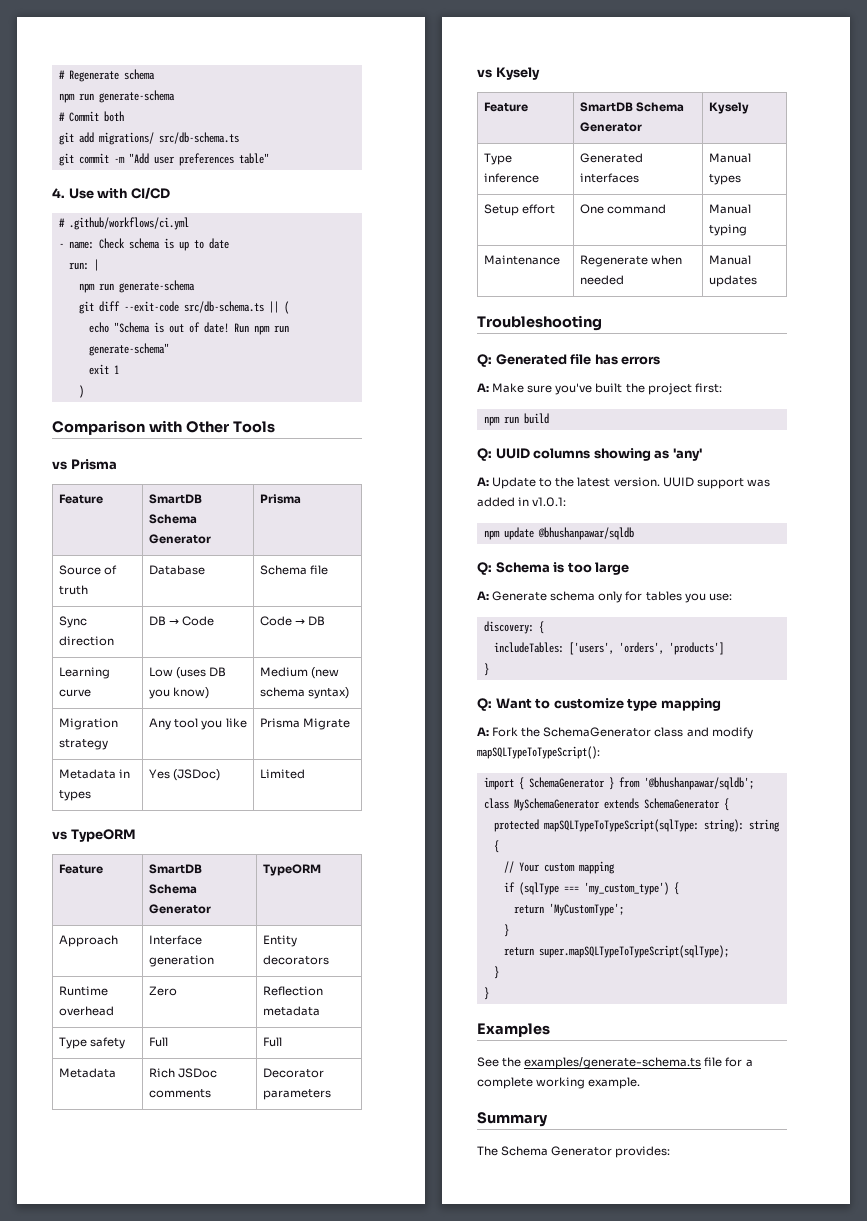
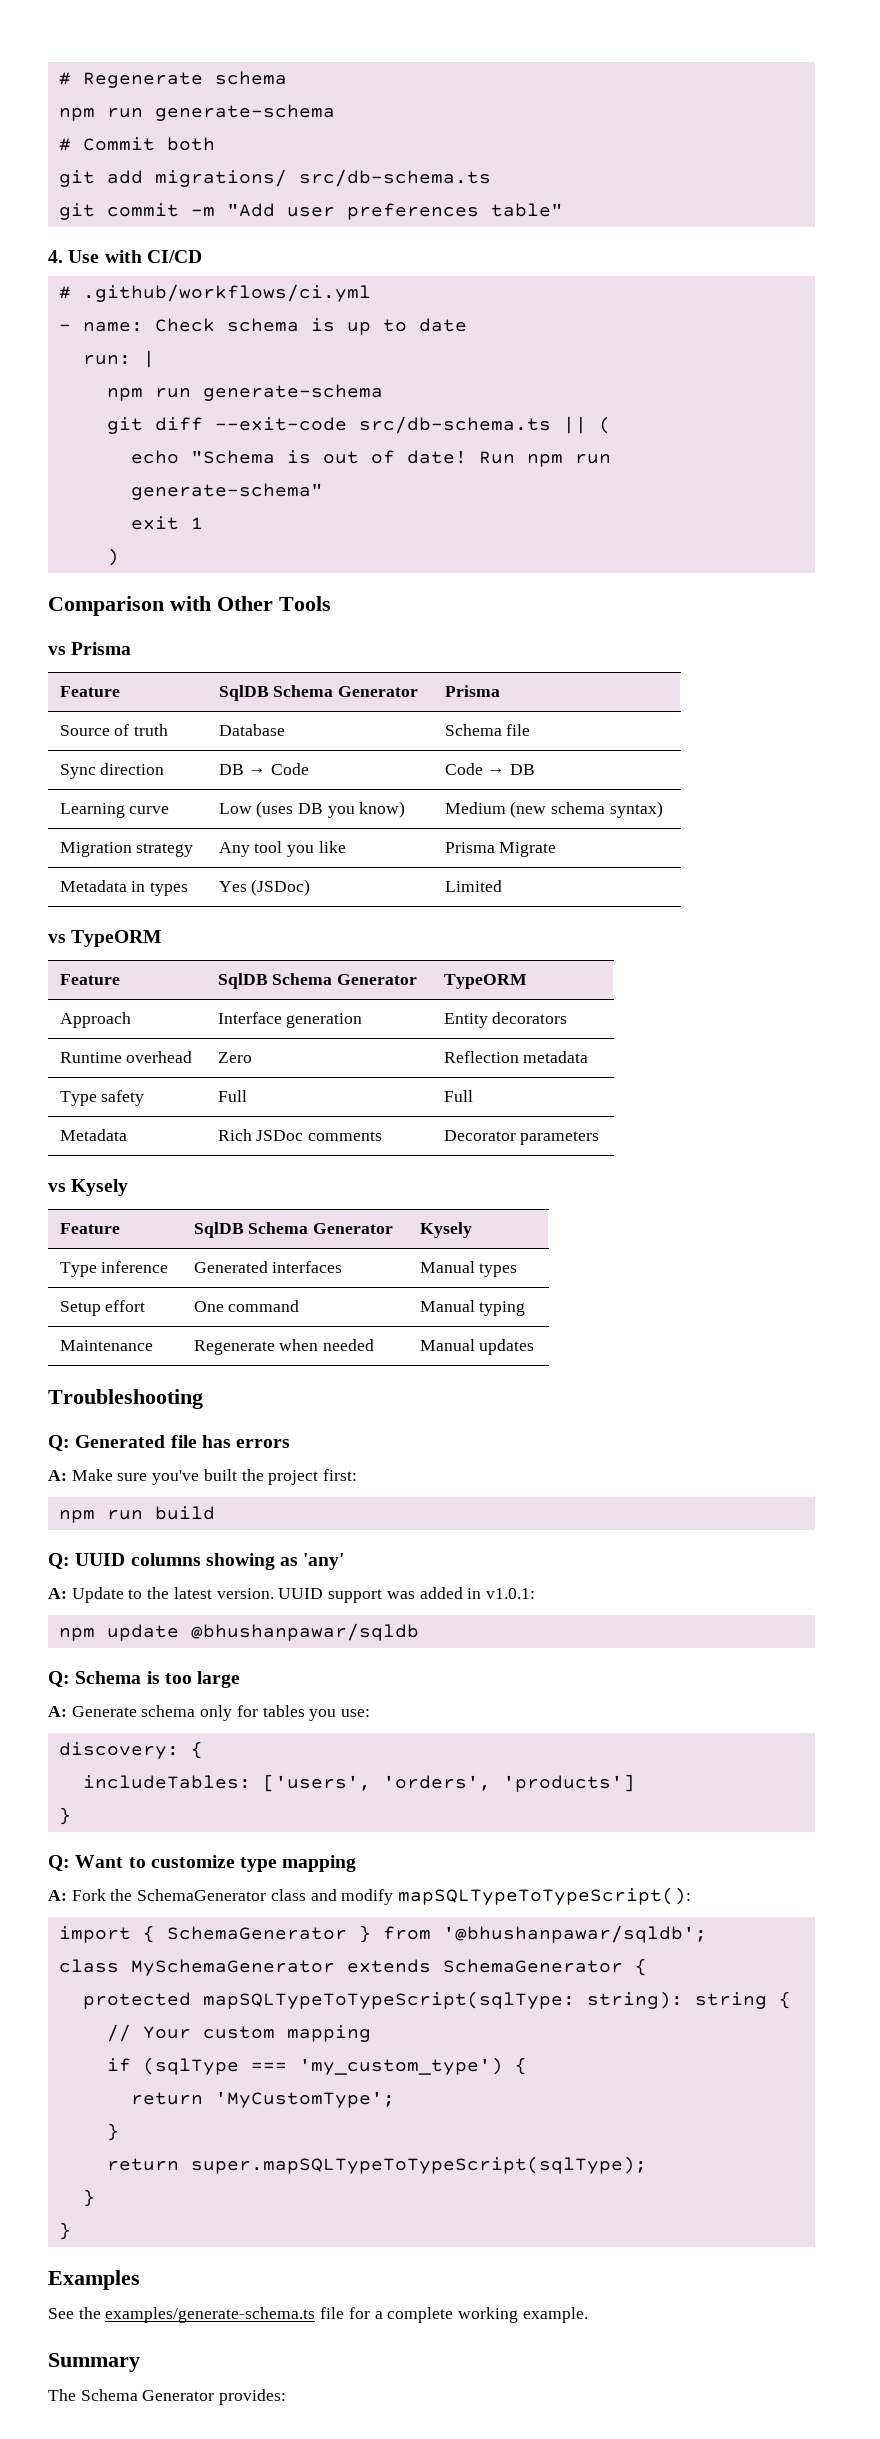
[149,494,203,504] SmartDB -> [218,685,269,701] SqlDB
[149,864,203,874] SmartDB -> [217,973,268,989] SqlDB
[580,102,634,112] SmartDB -> [193,1222,244,1238] SqlDB

